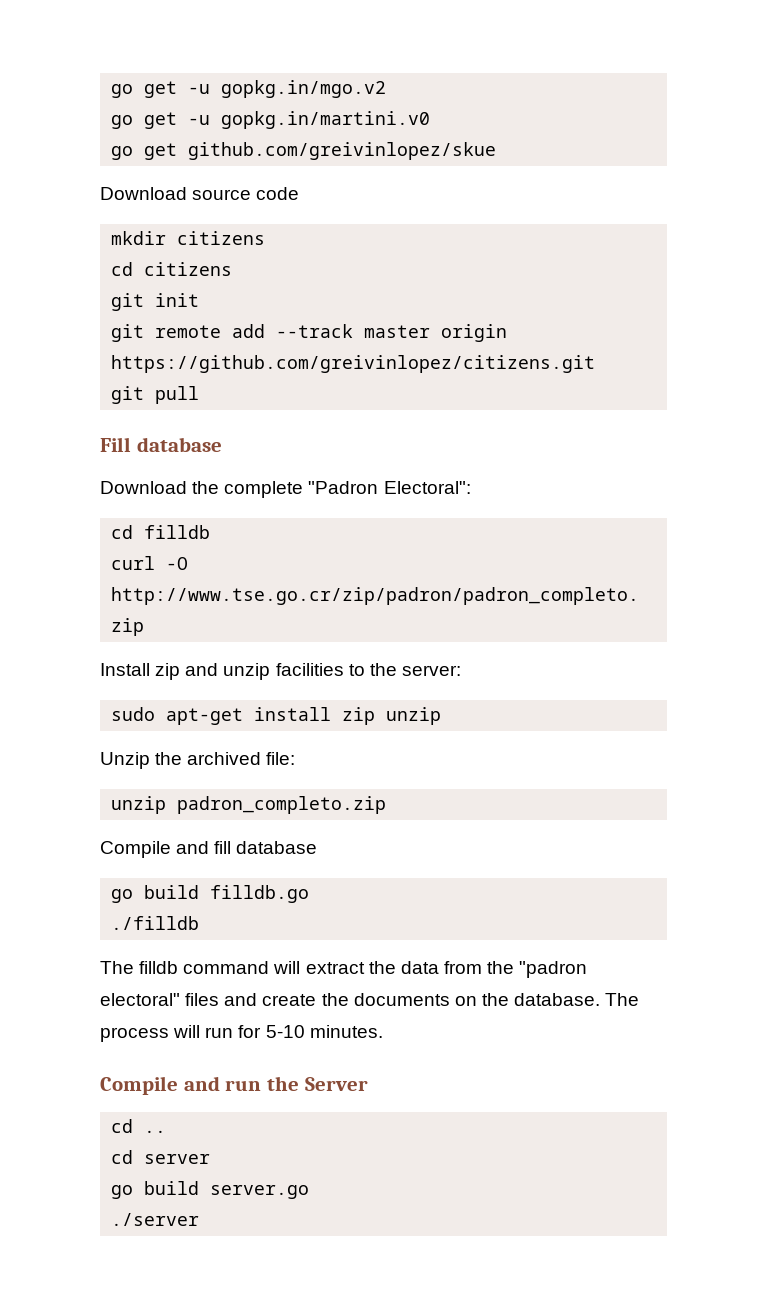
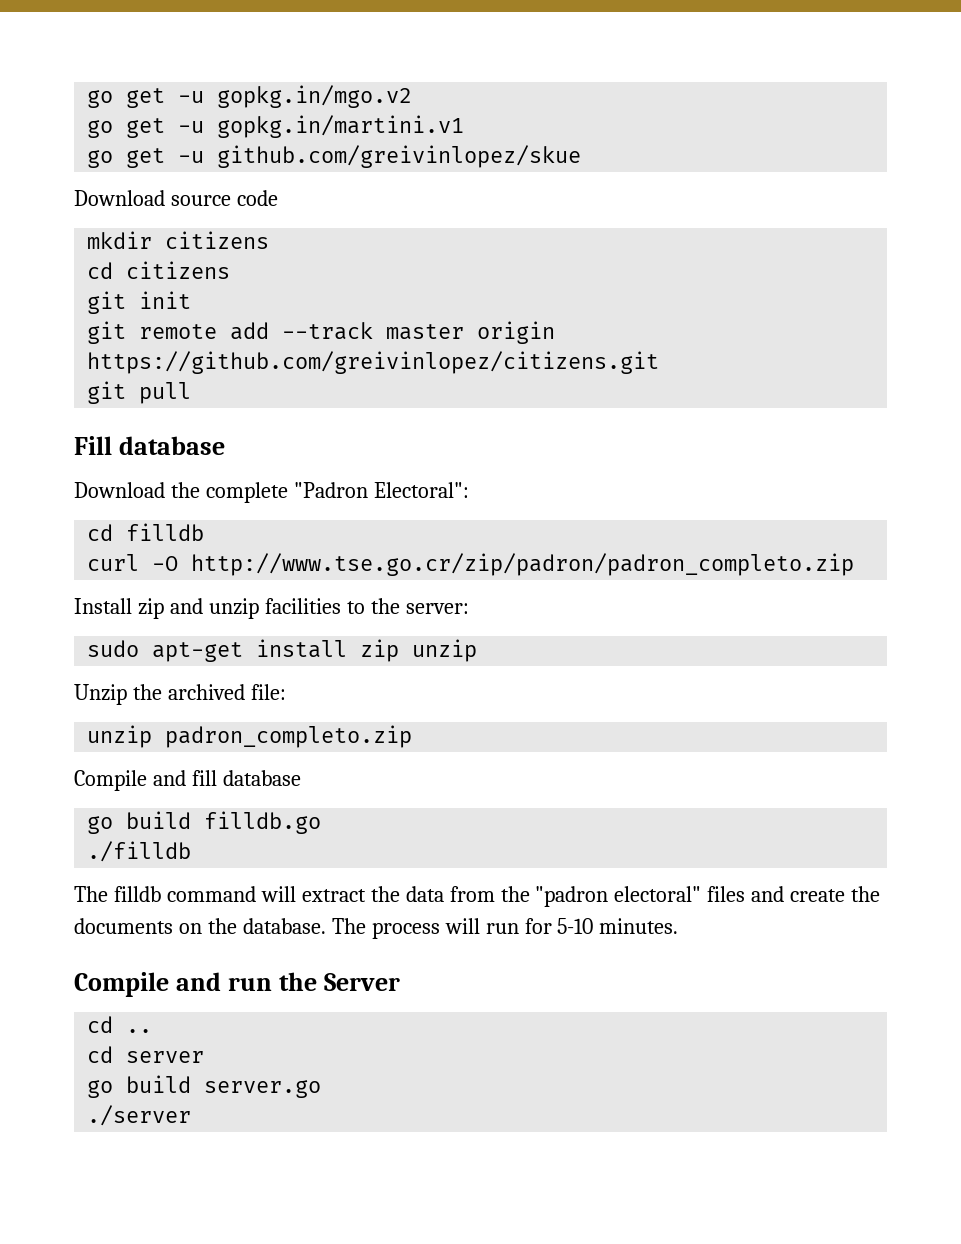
[221,111,431,129] [111,143,178,160] gopkg.in/martini.v0 // go get -> [217,115,465,138] [87,148,205,168] gopkg.in/martini.v1 // go get -u

